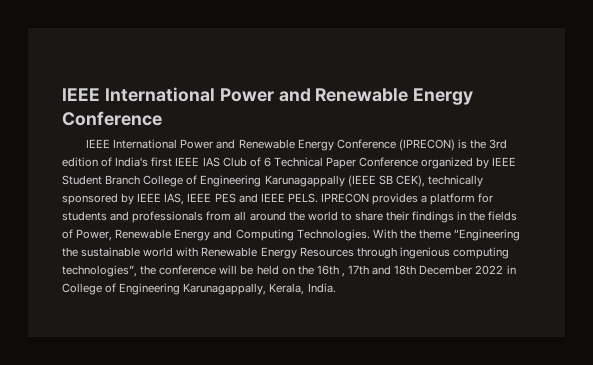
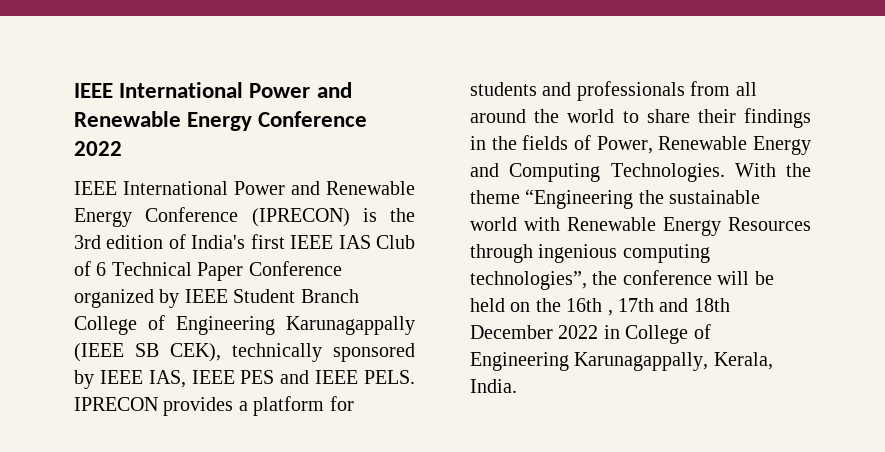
[62,87,474,105] [62,111,162,126] IEEE International Power and Renewable Energy Conference -> [74,82,352,98] [74,111,368,131] [74,141,122,156] IEEE International Power and Renewable Energy Conference 2022

